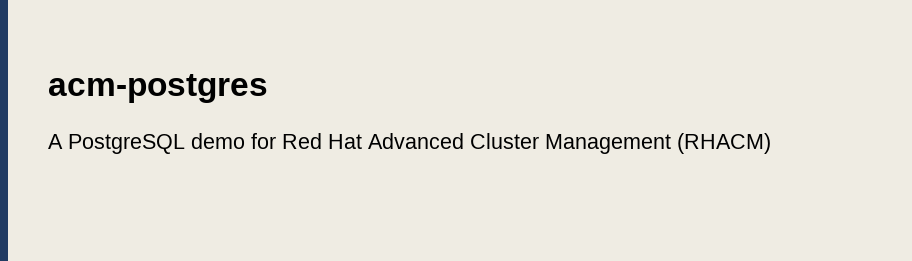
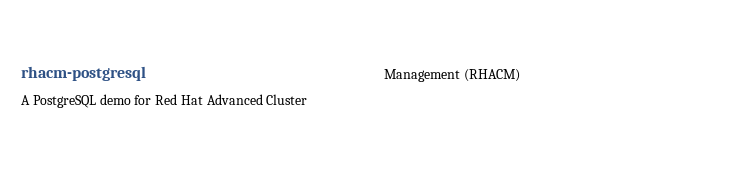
[48,74,268,103] acm-postgres -> [21,66,146,81] rhacm-postgresql

